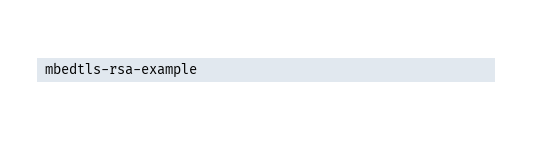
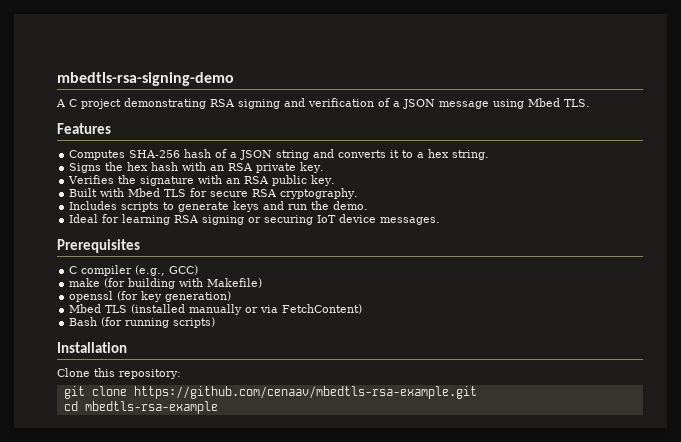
(45, 70) none -> [57,72,234,86] [56,98,590,109] [57,123,111,134] [69,149,490,160] [69,162,325,173] [68,175,336,186] [69,188,359,199] [69,201,369,212] [69,214,441,225] [57,239,140,253] [69,265,199,276] [69,278,263,289] [69,291,232,302] [69,304,363,315] [69,317,216,328] [57,342,127,353] [57,368,181,379] [63,386,477,399] [63,401,78,411] mbedtls-rsa-signing-demo // A C project demonstrating RSA signing and verification of a JSON message using Mbed TLS. // Features // Computes SHA-256 hash of a JSON string and converts it to a hex string. // Signs the hex hash with an RSA private key. // Verifies the signature with an RSA public key. // Built with Mbed TLS for secure RSA cryptography. // Includes scripts to generate keys and run the demo. // Ideal for learning RSA signing or securing IoT device messages. // Prerequisites // C compiler (e.g., GCC) // make (for building with Makefile) // openssl (for key generation) // Mbed TLS (installed manually or via FetchContent) // Bash (for running scripts) // Installation // Clone this repository: // git clone https://github.com/cenaav/mbedtls-rsa-example.git // cd

